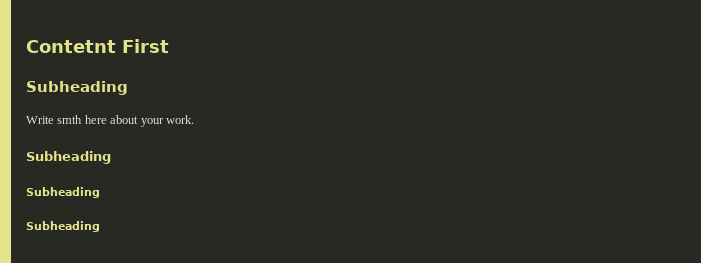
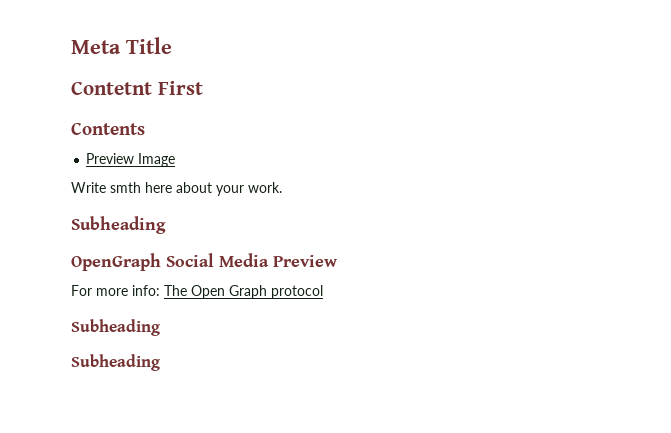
(26, 46) none -> [71,37,172,54] Meta Title //
[26,81,128,95] Subheading -> [71,122,145,135] [86,153,176,167] Contents // Preview Image
(111, 157) none -> [71,253,337,271] [71,285,323,299] // OpenGraph Social Media Preview // For more info: The Open Graph protocol

